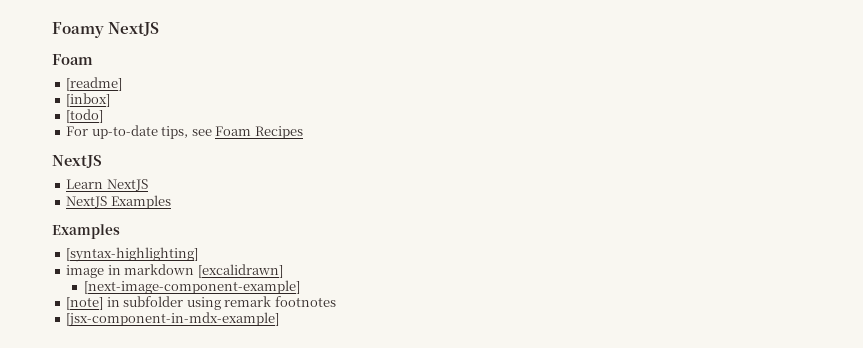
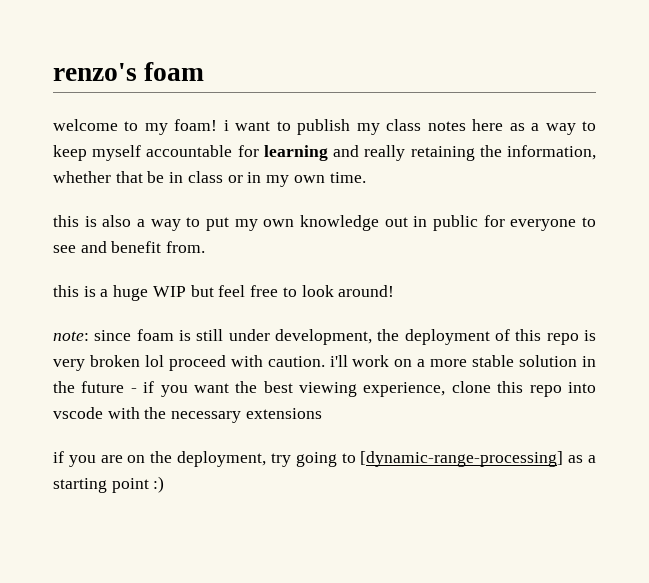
[52,22,160,38] [52,54,93,65] [66,77,123,91] [66,93,111,107] [66,109,104,123] [66,125,303,139] [52,155,102,168] [66,179,148,191] [66,195,171,209] [52,224,120,239] [66,247,199,262] [66,264,283,278] [84,280,301,294] [66,296,336,310] [66,312,280,327] Foamy NextJS // Foam // [readme] // [inbox] // [todo] // For up-to-date tips, see Foam Recipes // NextJS // Learn NextJS // NextJS Examples // Examples // [syntax-highlighting] // image in markdown [excalidrawn] // [next-image-component-example] // [note] in subfolder using remark footnotes // [jsx-component-in-mdx-example] -> [53,62,205,81] [53,119,596,135] [53,145,596,161] [53,171,366,187] [53,215,597,231] [53,241,206,253] [53,285,395,301] [53,329,596,345] [53,355,596,371] [53,381,597,397] [53,407,322,423] [53,451,596,467] [53,476,165,493] renzo's foam // welcome to my foam! i want to publish my class notes here as a way to keep myself accountable for learning and really retaining the information, whether that be in class or in my own time. // this is also a way to put my own knowledge out in public for everyone to see and benefit from. // this is a huge WIP but feel free to look around! // note: since foam is still under development, the deployment of this repo is very broken lol proceed with caution. i'll work on a more stable solution in the future - if you want the best viewing experience, clone this repo into vscode with the necessary extensions // if you are on the deployment, try going to [dynamic-range-processing] as a starting point :)

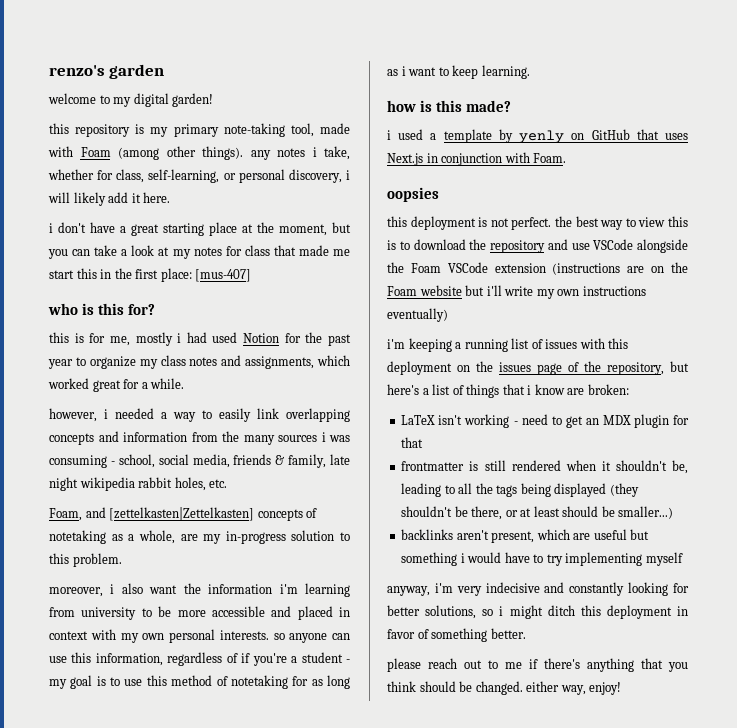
[144,62,205,81] foam -> [109,64,165,79] garden
[174,119,596,135] [53,145,596,161] [53,171,366,187] [53,215,597,231] [53,241,206,253] [53,285,395,301] [53,329,596,345] [53,355,596,371] [53,381,597,397] [53,407,322,423] [53,451,596,467] [53,476,165,493] foam! i want to publish my class notes here as a way to keep myself accountable for learning and really retaining the information, whether that be in class or in my own time. // this is also a way to put my own knowledge out in public for everyone to see and benefit from. // this is a huge WIP but feel free to look around! // note: since foam is still under development, the deployment of this repo is very broken lol proceed with caution. i'll work on a more stable solution in the future - if you want the best viewing experience, clone this repo into vscode with the necessary extensions // if you are on the deployment, try going to [dynamic-range-processing] as a starting point :) -> [133,93,214,107] [49,123,350,137] [48,146,350,160] [48,169,351,183] [48,192,171,206] [49,222,351,236] [48,245,350,259] [49,268,252,282] [48,303,156,315] [49,332,351,346] [48,355,350,369] [48,378,185,392] [49,408,350,422] [49,431,350,445] [49,454,350,468] [49,477,228,491] [49,507,318,521] [49,530,350,544] [49,553,122,567] [49,583,350,597] [49,606,350,620] [49,629,350,643] [49,652,351,666] [49,675,350,689] [387,65,530,79] [387,100,512,112] [387,129,688,144] [387,152,567,166] [387,187,439,202] [387,216,688,230] [387,239,688,253] [387,262,688,275] [387,285,646,299] [387,308,448,322] [387,338,629,352] [387,361,689,375] [387,384,629,398] [401,414,689,428] [401,437,424,448] [401,460,688,474] [401,483,639,497] [401,506,674,520] [401,529,650,543] [401,552,683,566] [387,582,689,596] [387,605,688,619] [387,628,526,642] [387,658,688,672] [387,681,622,695] digital garden! // this repository is my primary note-taking tool, made with Foam (among other things). any notes i take, whether for class, self-learning, or personal discovery, i will likely add it here. // i don't have a great starting place at the moment, but you can take a look at my notes for class that made me start this in the first place: [mus-407] // who is this for? // this is for me, mostly i had used Notion for the past year to organize my class notes and assignments, which worked great for a while. // however, i needed a way to easily link overlapping concepts and information from the many sources i was consuming - school, social media, friends & family, late night wikipedia rabbit holes, etc. // Foam, and [zettelkasten|Zettelkasten] concepts of notetaking as a whole, are my in-progress solution to this problem. // moreover, i also want the information i'm learning from university to be more accessible and placed in context with my own personal interests. so anyone can use this information, regardless of if you're a student - my goal is to use this method of notetaking for as long as i want to keep learning. // how is this made? // i used a template by yenly on GitHub that uses Next.js in conjunction with Foam. // oopsies // this deployment is not perfect. the best way to view this is to download the repository and use VSCode alongside the Foam VSCode extension (instructions are on the Foam website but i'll write my own instructions eventually) // i'm keeping a running list of issues with this deployment on the issues page of the repository, but here's a list of things that i know are broken: // LaTeX isn't working - need to get an MDX plugin for that // frontmatter is still rendered when it shouldn't be, leading to all the tags being displayed (they shouldn't be there, or at least should be smaller...) // backlinks aren't present, which are useful but something i would have to try implementing myself // anyway, i'm very indecisive and constantly looking for better solutions, so i might ditch this deployment in favor of something better. // please reach out to me if there's anything that you think should be changed. either way, enjoy!

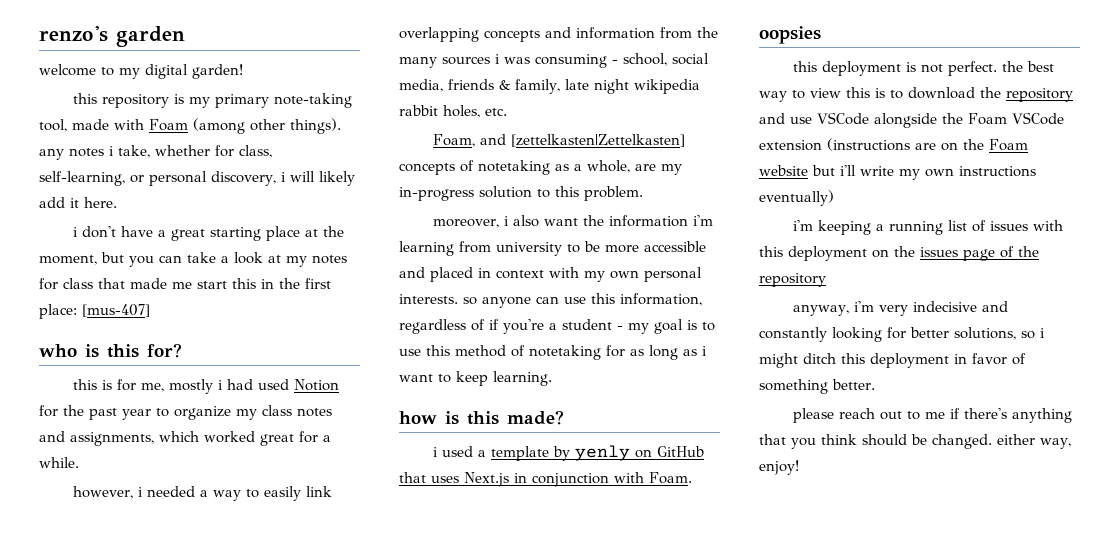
[607,361,689,375] [387,384,629,398] [401,414,689,428] [401,437,424,448] [401,460,688,474] [401,483,639,497] [401,506,674,520] [401,529,650,543] [401,552,683,566] repository, but here's a list of things that i know are broken: // LaTeX isn't working - need to get an MDX plugin for that // frontmatter is still rendered when it shouldn't be, leading to all the tags being displayed (they shouldn't be there, or at least should be smaller...) // backlinks aren't present, which are useful but something i would have to try implementing myself -> [759,273,826,287] repository

